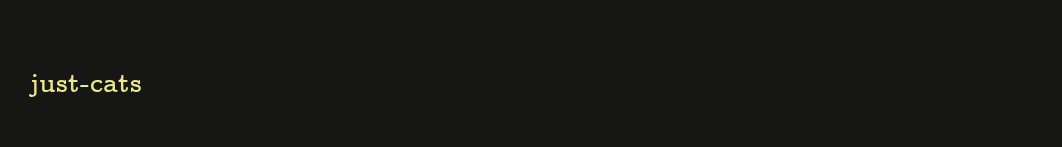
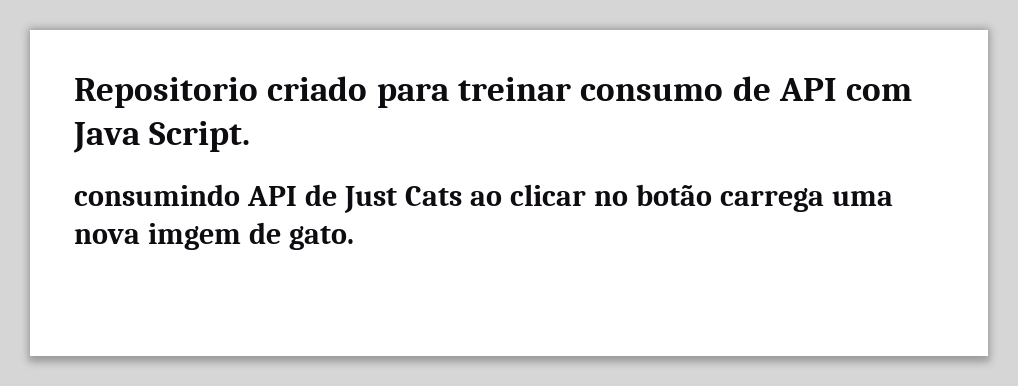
[28,74,142,97] just-cats -> [74,76,913,108] [73,121,251,153] [74,184,893,213] [74,222,354,250] Repositorio criado para treinar consumo de API com Java Script. // consumindo API de Just Cats ao clicar no botão carrega uma nova imgem de gato.

